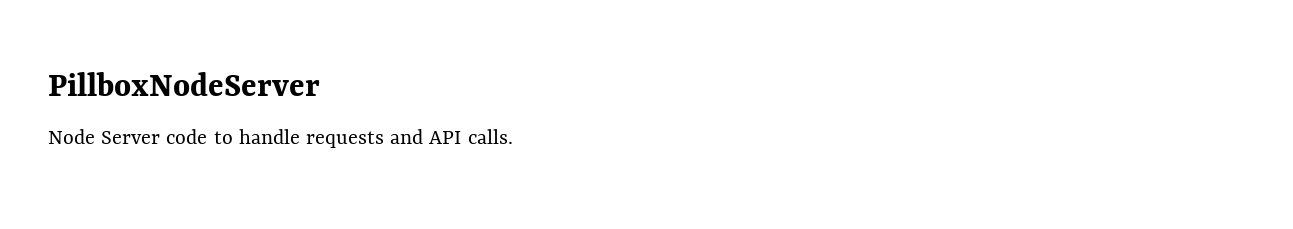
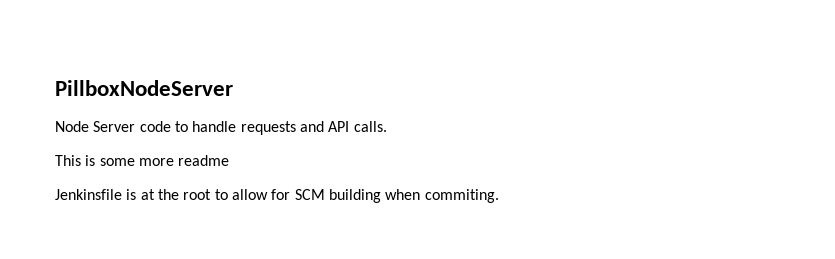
(513, 136) none -> [55,155,230,166] [55,189,499,203] // This is some more readme // Jenkinsfile is at the root to allow for SCM building when commiting.

